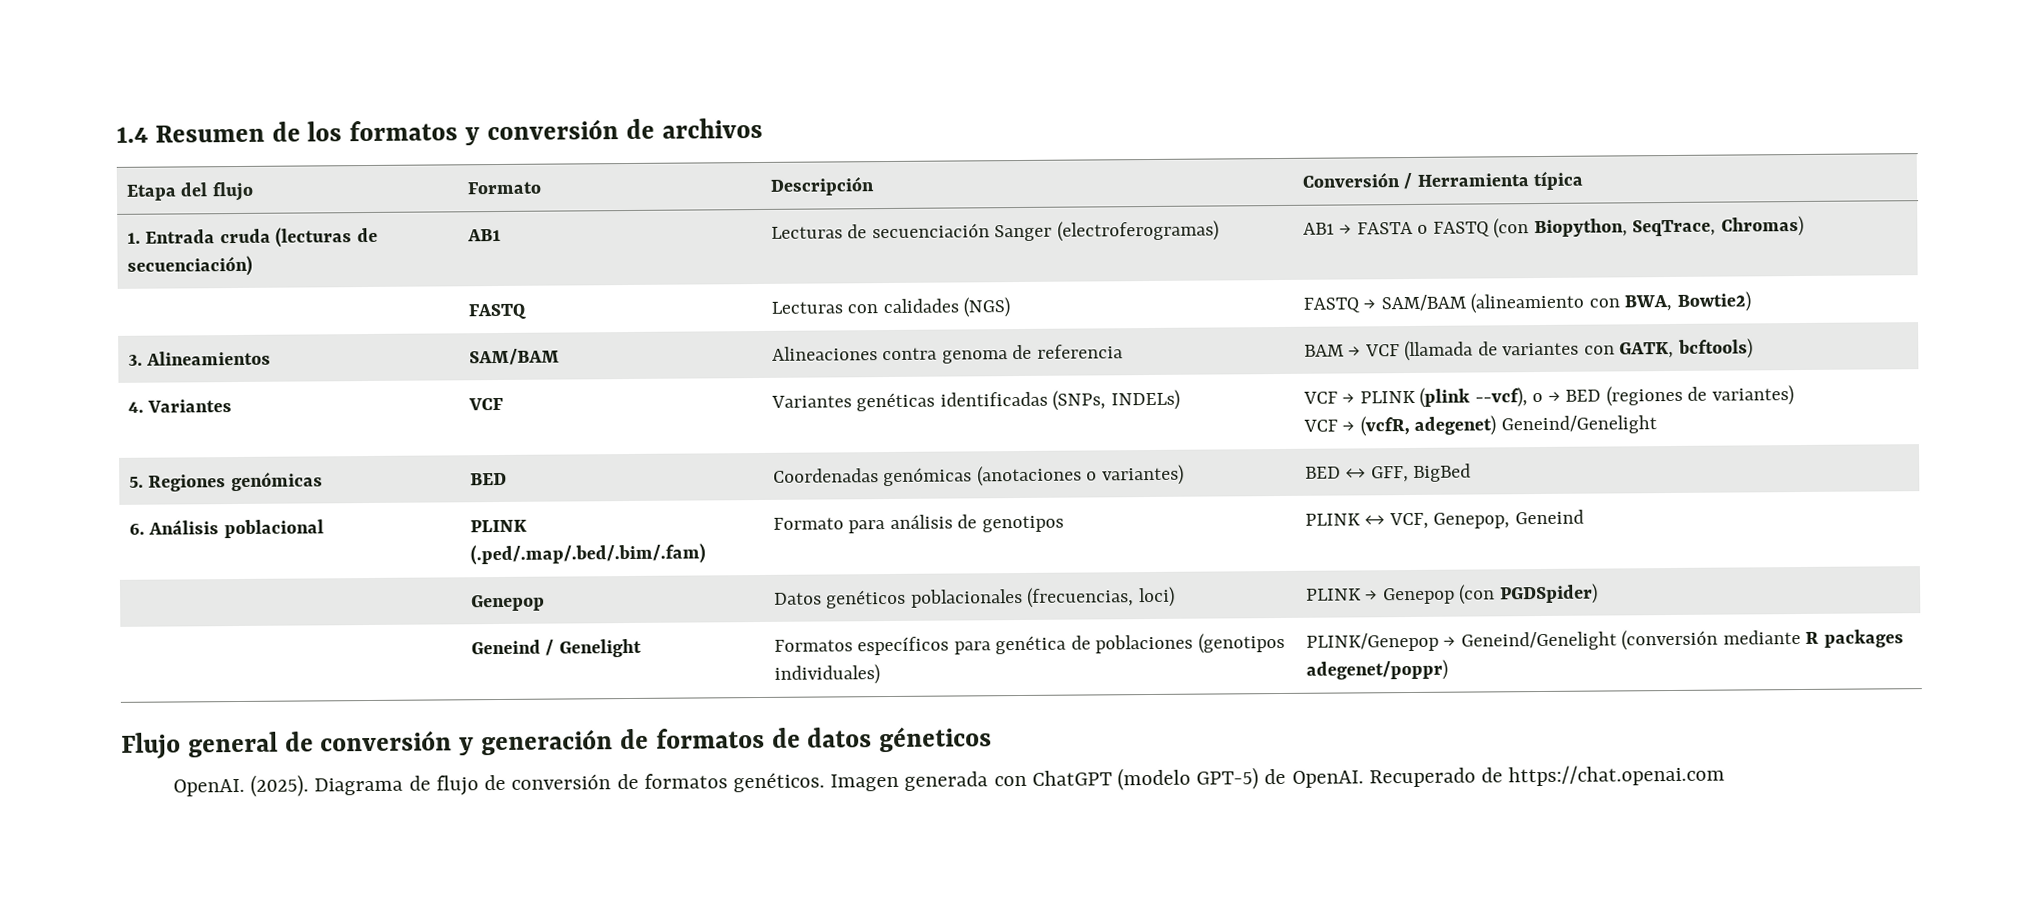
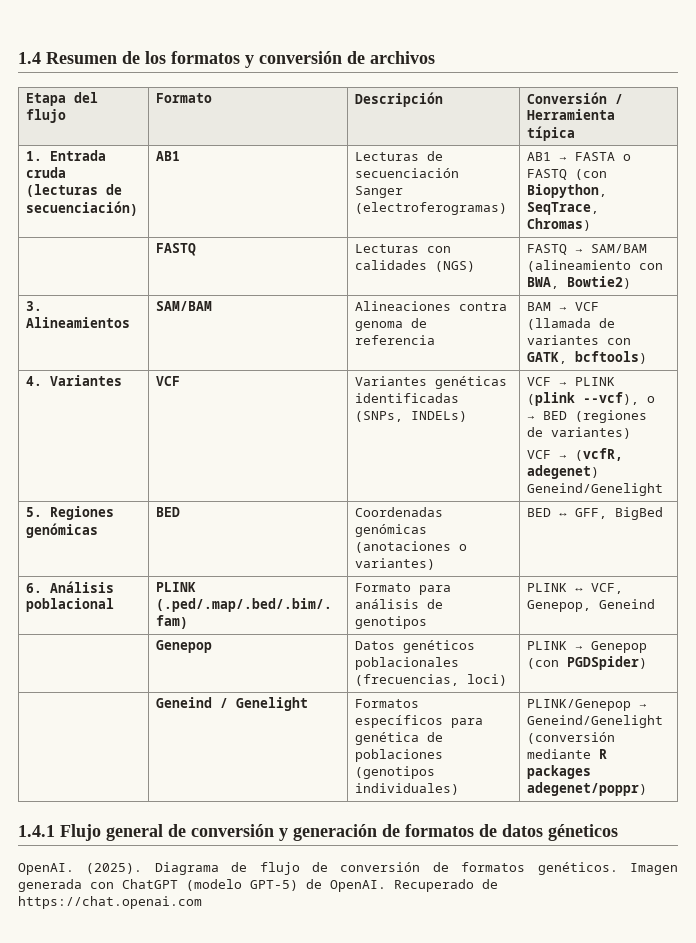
(1448, 670) none -> [18,825,55,837] 1.4.1

